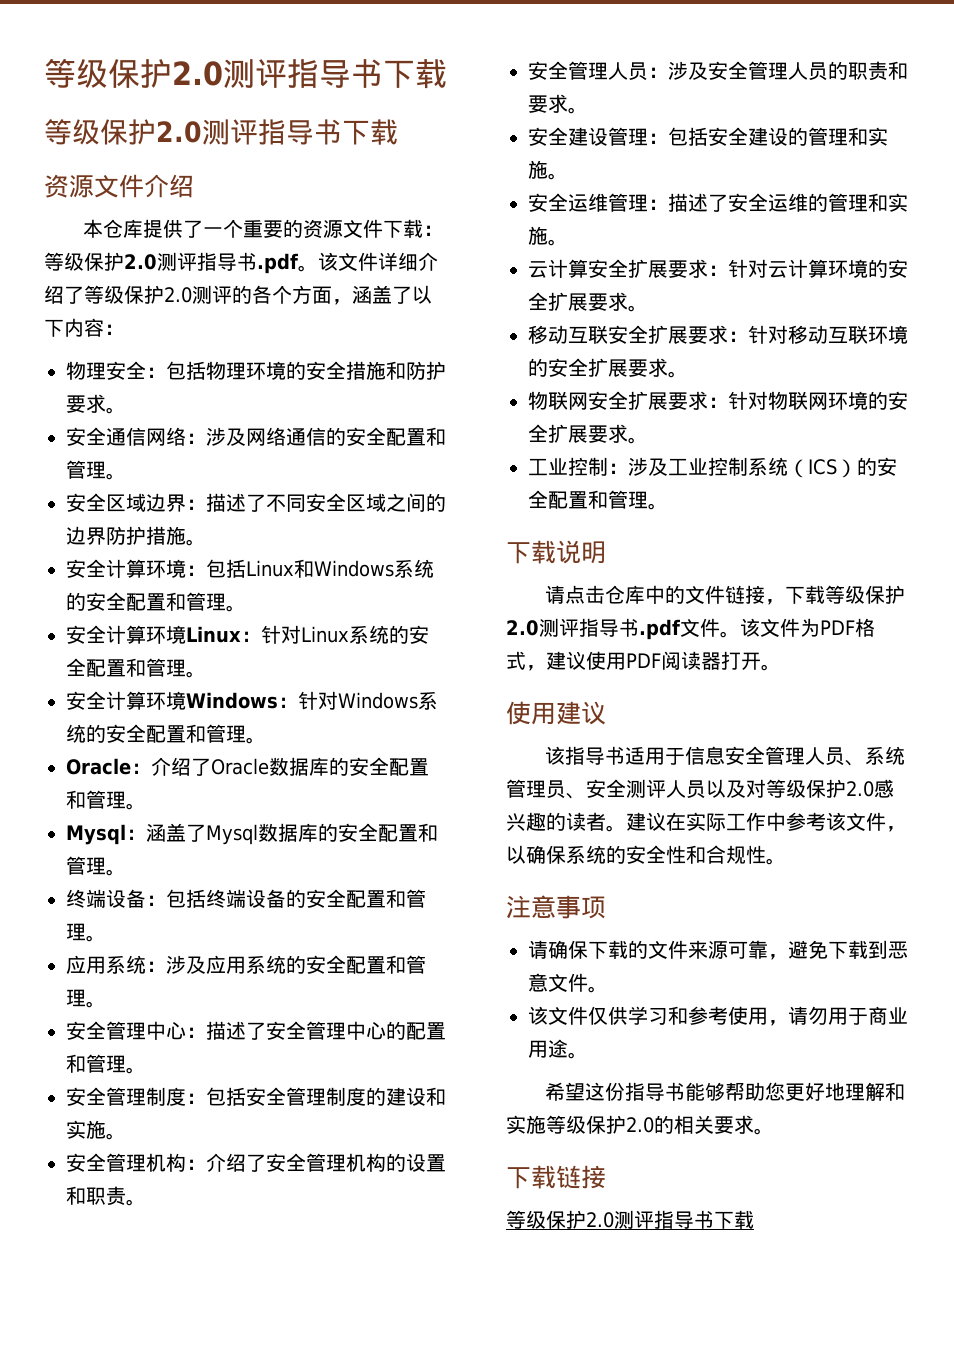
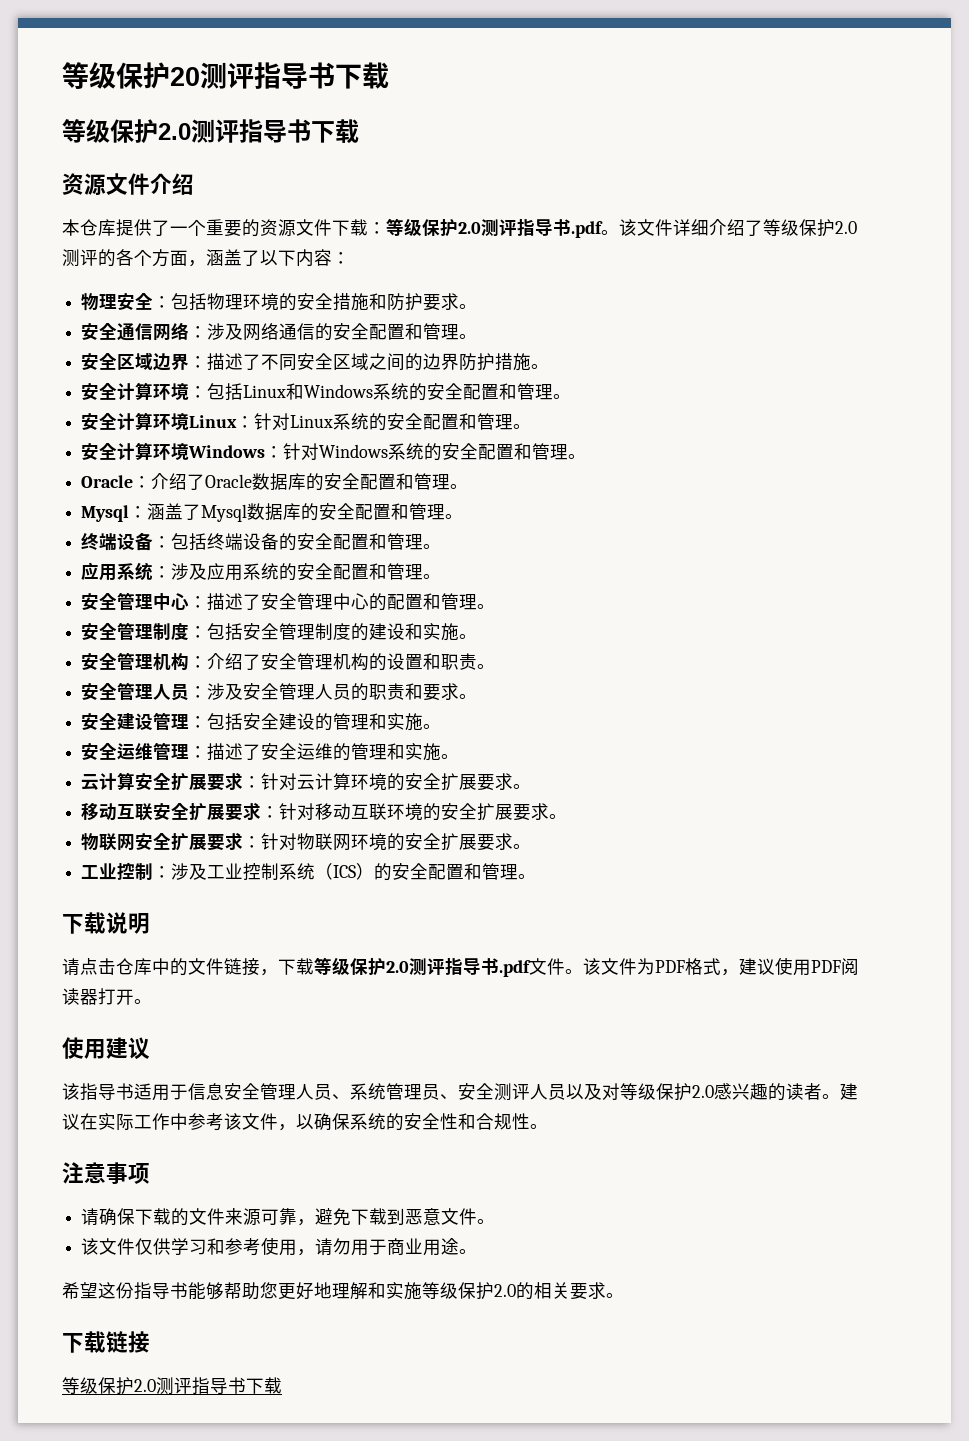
[44,58,223,88] 等级保护2.0 -> [62,62,200,89] 等级保护20

